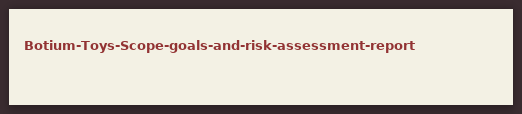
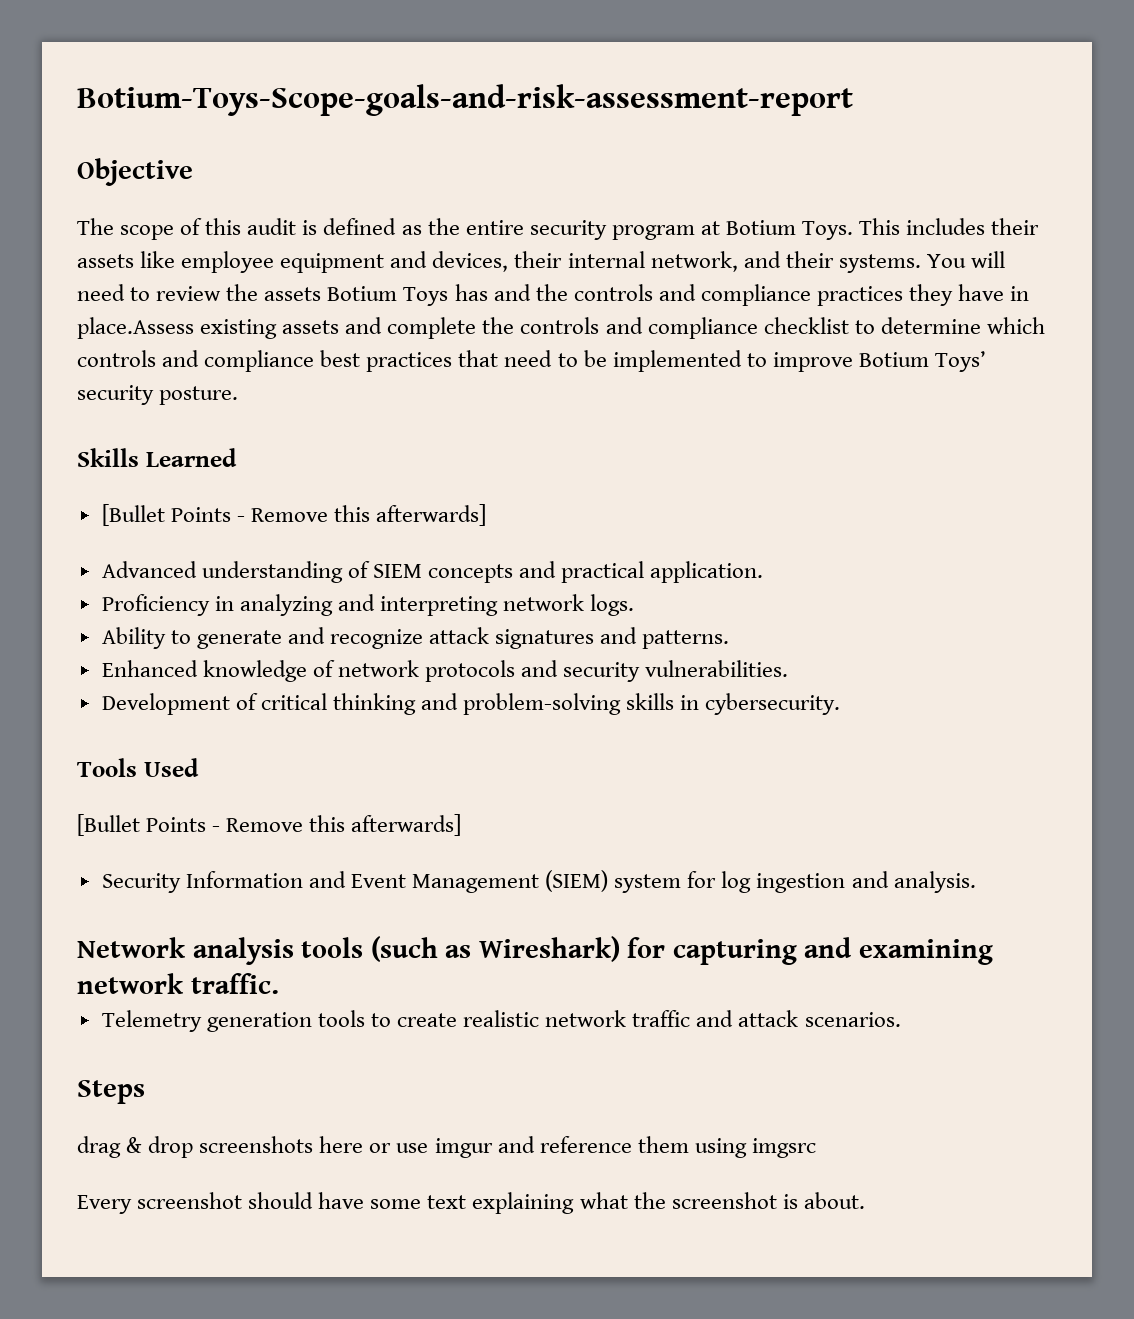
(415, 46) none -> [77,158,193,186] [77,218,1040,240] [77,251,1005,273] [77,284,1030,306] [77,317,1045,339] [77,350,986,372] [77,385,239,405] [77,448,237,467] [101,504,487,526] [101,561,764,583] [101,594,635,616] [101,627,730,649] [101,660,789,682] [101,693,841,715] [77,758,199,777] [77,814,462,836] [101,870,976,893] [77,936,994,965] [77,973,279,994] [101,1010,901,1032] [77,1080,145,1104] [77,1136,816,1158] [77,1192,865,1214] // Objective // The scope of this audit is defined as the entire security program at Botium Toys. This includes their assets like employee equipment and devices, their internal network, and their systems. You will need to review the assets Botium Toys has and the controls and compliance practices they have in place.Assess existing assets and complete the controls and compliance checklist to determine which controls and compliance best practices that need to be implemented to improve Botium Toys’ security posture. // Skills Learned // [Bullet Points - Remove this afterwards] // Advanced understanding of SIEM concepts and practical application. // Proficiency in analyzing and interpreting network logs. // Ability to generate and recognize attack signatures and patterns. // Enhanced knowledge of network protocols and security vulnerabilities. // Development of critical thinking and problem-solving skills in cybersecurity. // Tools Used // [Bullet Points - Remove this afterwards] // Security Information and Event Management (SIEM) system for log ingestion and analysis. // Network analysis tools (such as Wireshark) for capturing and examining network traffic. // Telemetry generation tools to create realistic network traffic and attack scenarios. // Steps // drag & drop screenshots here or use imgur and reference them using imgsrc // Every screenshot should have some text explaining what the screenshot is about.

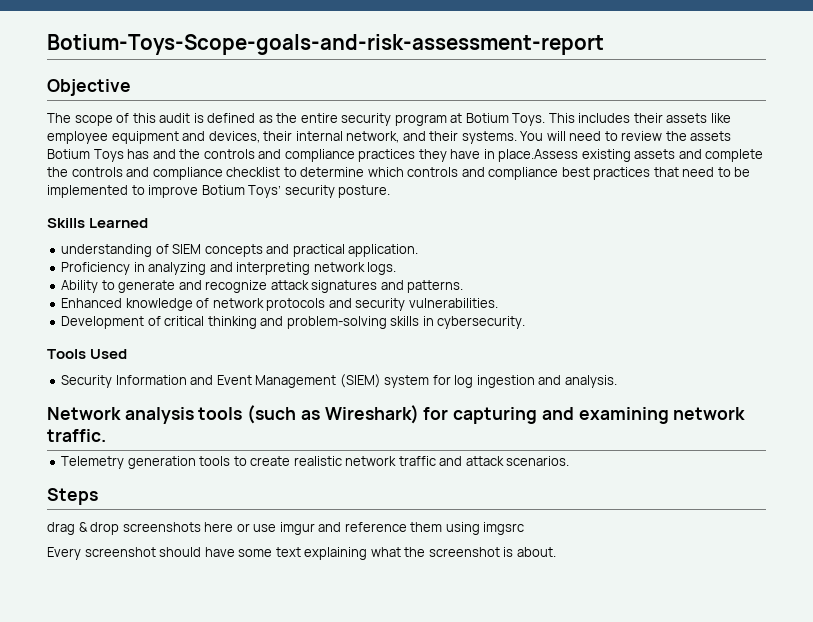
[101,504,487,526] [101,561,197,578] [Bullet Points - Remove this afterwards] // Advanced -> (149, 223) none
[77,814,462,836] // [Bullet Points - Remove this afterwards] -> (128, 354) none

